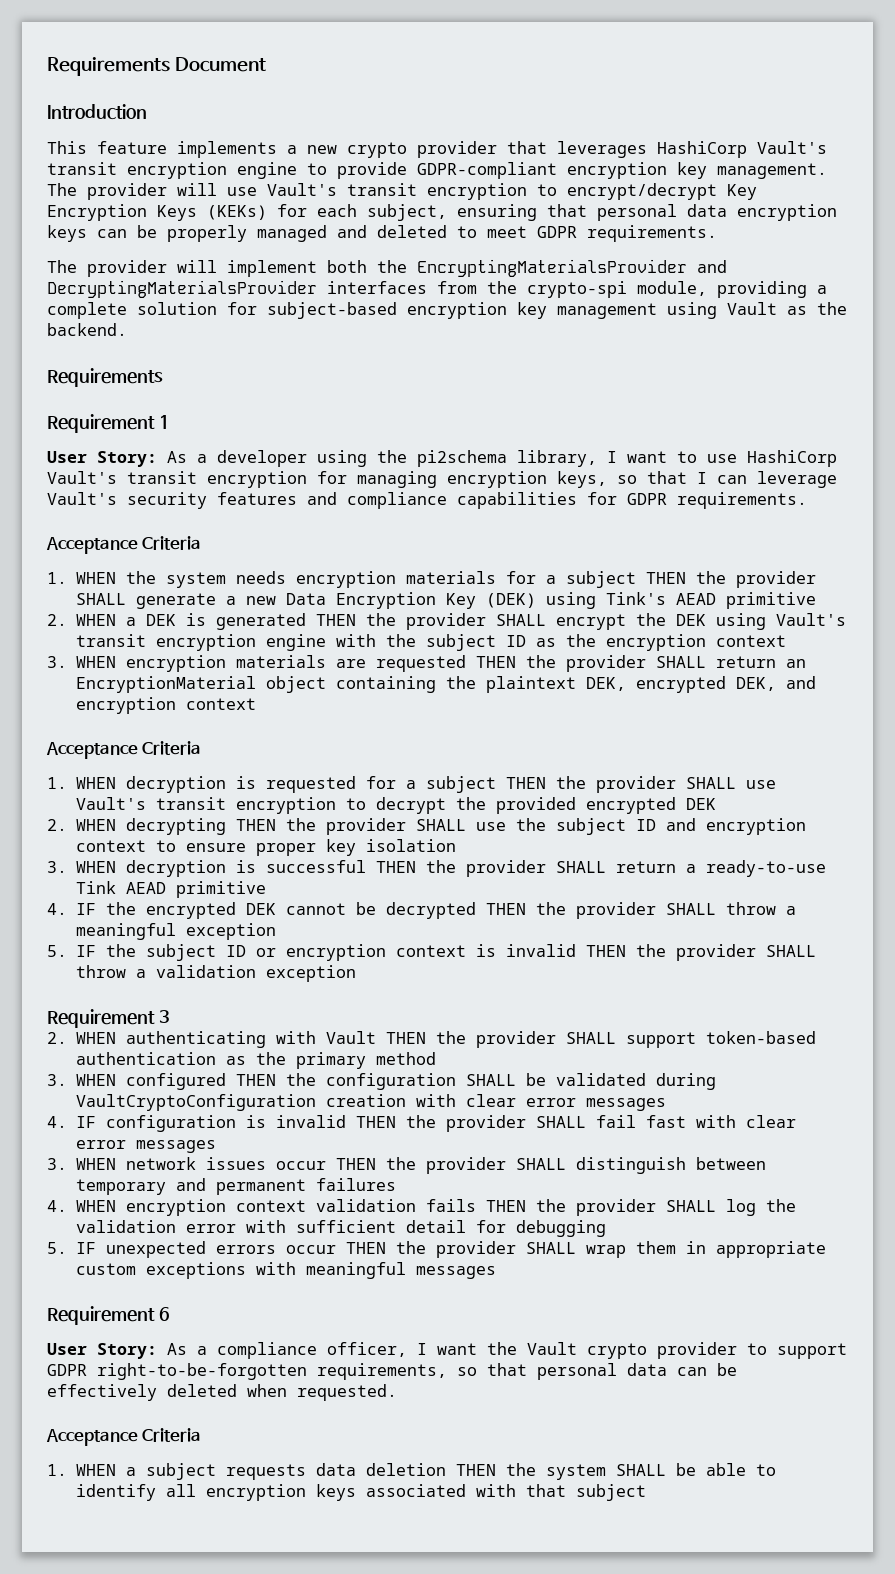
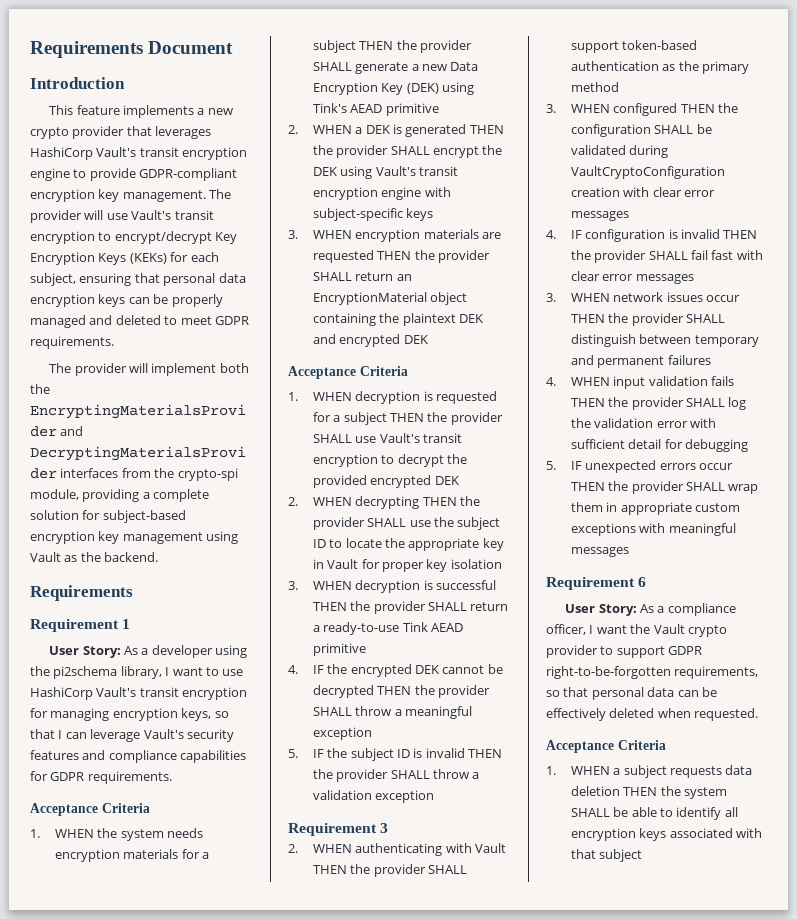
[385,634,786,651] the subject ID as the encryption context -> [312,208,434,221] subject-specific keys
[585,676,816,693] [75,697,256,714] DEK, encrypted DEK, and encryption context -> [458,314,483,323] [312,334,428,347] DEK and encrypted DEK
[665,818,806,835] [75,840,246,852] and encryption context to ensure -> [329,538,504,551] [312,559,380,569] to locate the appropriate key in Vault for
[255,944,466,961] or encryption context -> (410, 753) none
[125,1199,306,1216] encryption context -> [613,376,646,389] input

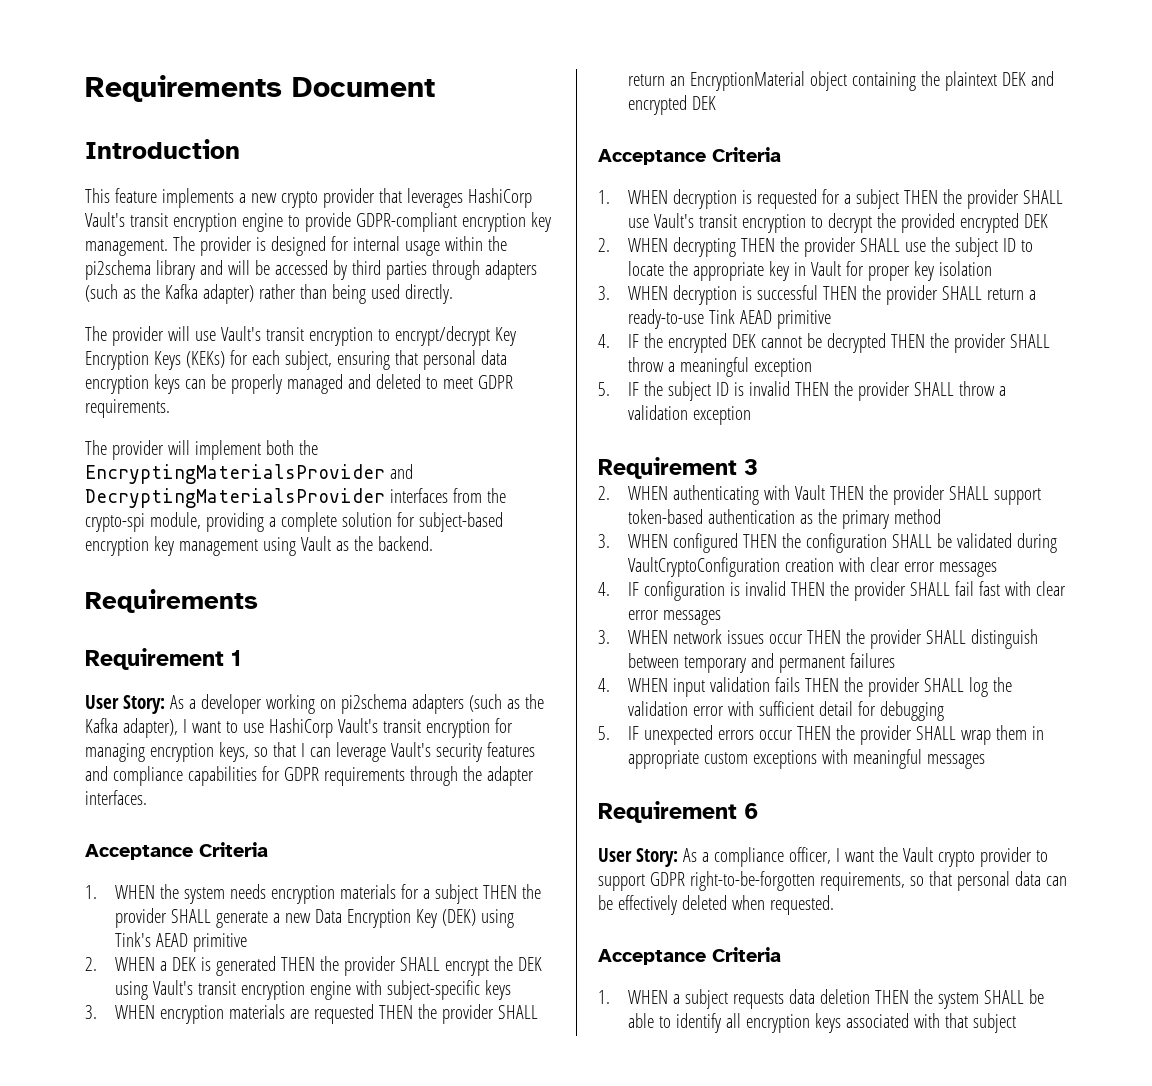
(82, 216) none -> [255,236,507,256] [85,260,537,280] [85,284,453,304] [85,326,164,346] is designed for internal usage within the pi2schema library and will be accessed by third parties through adapters (such as the Kafka adapter) rather than being used directly. // The provider
[215,645,248,658] [30,666,162,679] using the pi2schema library, -> [265,694,544,714] [85,718,178,738] working on pi2schema adapters (such as the Kafka adapter),
[87,771,172,784] requirements. -> [323,766,534,786] [85,790,147,805] requirements through the adapter interfaces.

